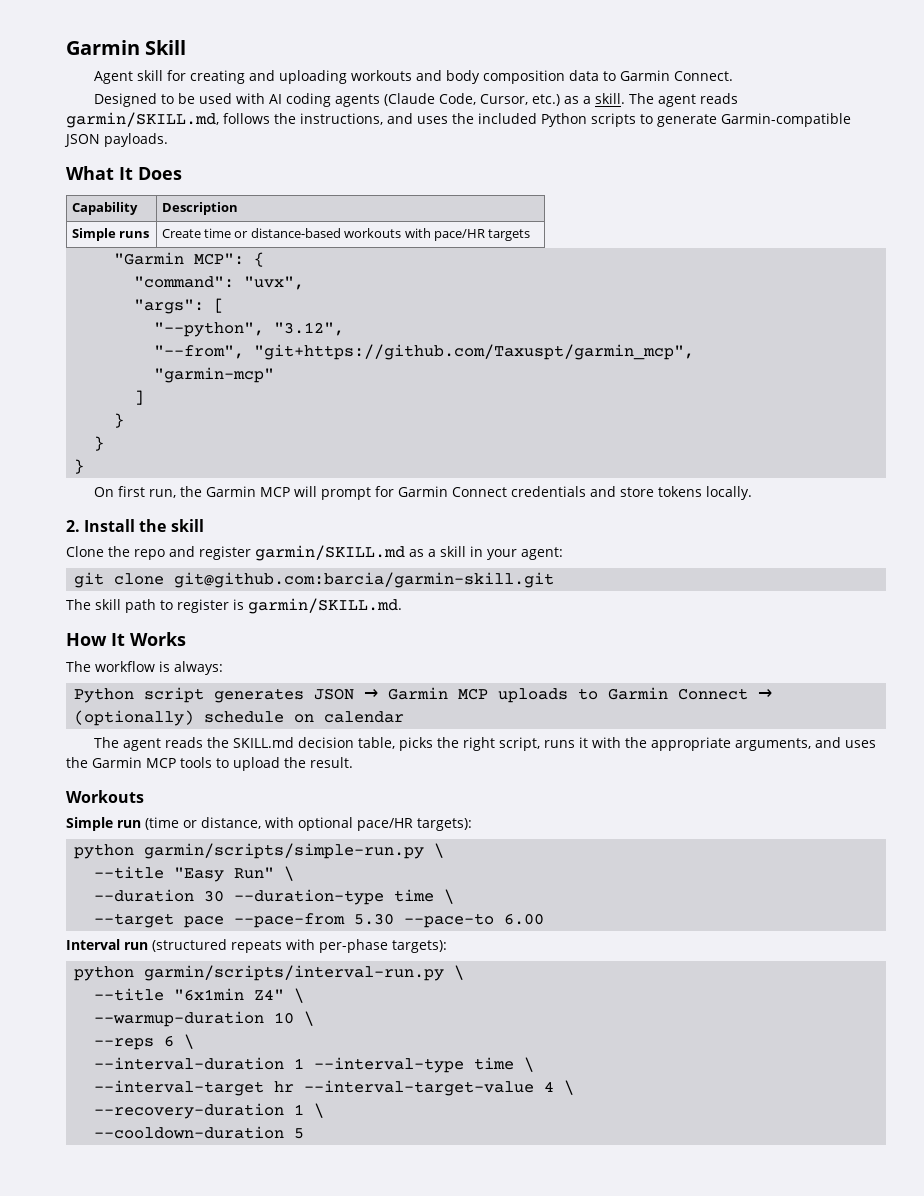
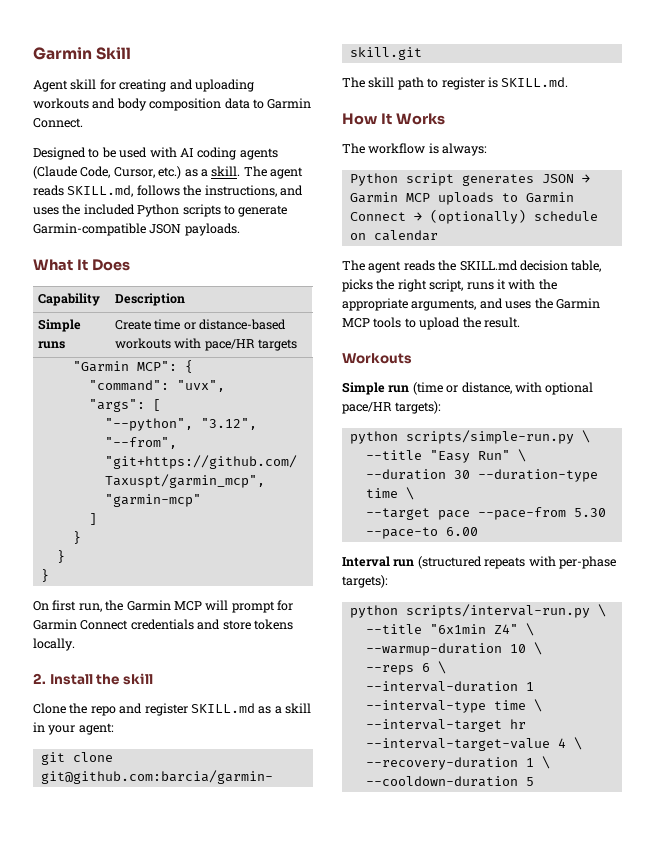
[66,112,219,128] garmin/SKILL.md, -> [67,185,134,197] SKILL.md,
[255,545,405,561] garmin/SKILL.md -> [190,703,255,713] SKILL.md
[248,598,402,614] garmin/SKILL.md. -> [501,77,569,87] SKILL.md.
[144,843,425,859] garmin/scripts/simple-run.py -> [405,430,574,444] scripts/simple-run.py
[144,965,445,981] garmin/scripts/interval-run.py -> [405,604,590,618] scripts/interval-run.py

